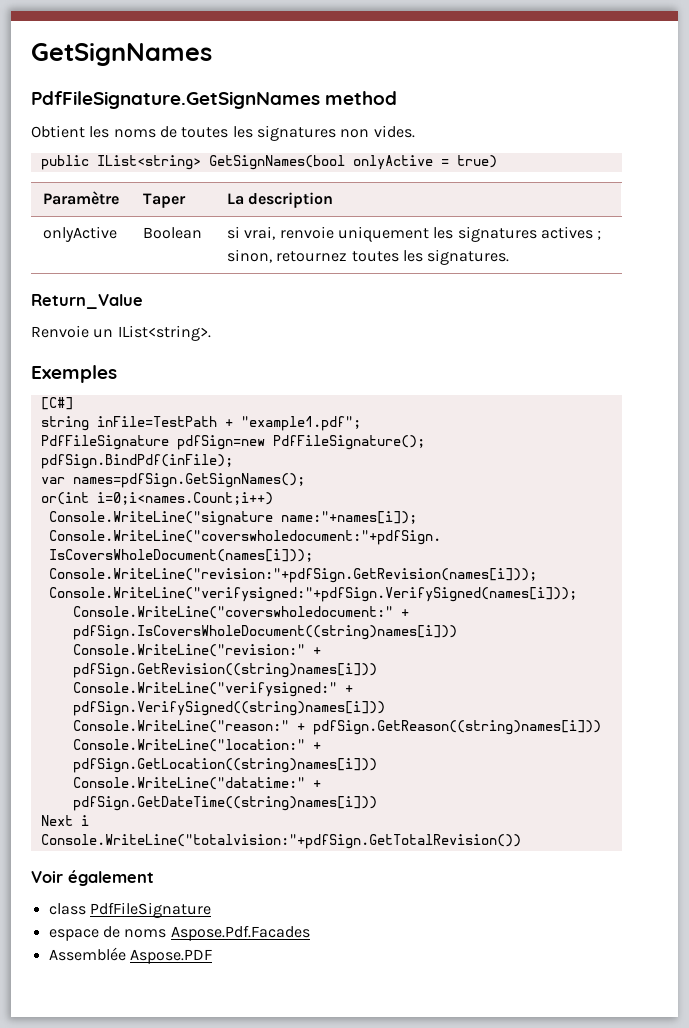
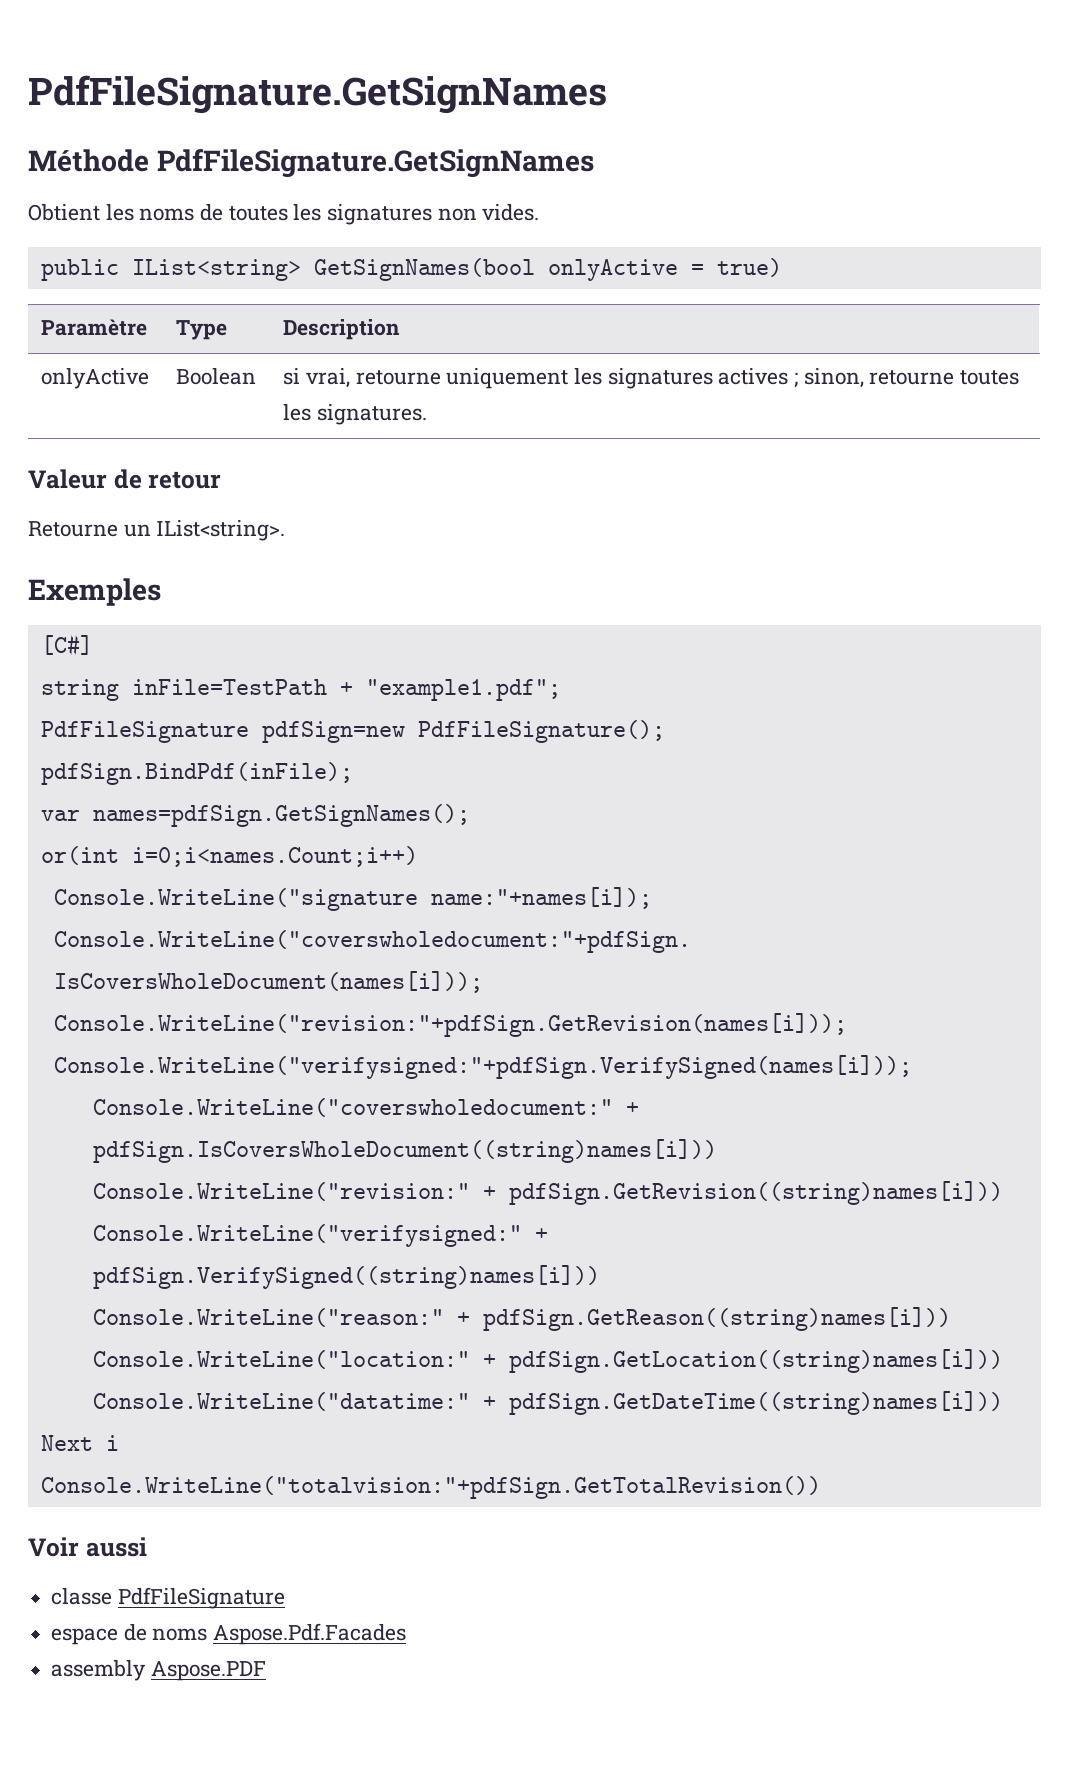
[31,43,212,66] [31,91,398,109] GetSignNames // PdfFileSignature.GetSignNames method -> [28,75,607,114] [28,149,594,178] PdfFileSignature.GetSignNames // Méthode PdfFileSignature.GetSignNames
[142,193,186,208] [226,192,334,208] Taper | La description -> [176,320,228,340] [283,319,401,340] Type | Description
[279,226,334,239] renvoie -> [355,370,441,385] retourne
[276,251,348,262] retournez -> [869,370,955,385] retourne
[31,294,143,309] [31,325,89,338] Return_Value // Renvoie -> [28,469,222,489] [28,521,118,537] Valeur de retour // Retourne
[68,870,154,886] [48,903,86,915] également // class -> [85,1537,147,1557] [51,1588,113,1605] aussi // classe
[48,947,126,961] Assemblée -> [51,1660,147,1681] assembly

